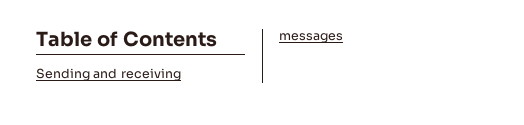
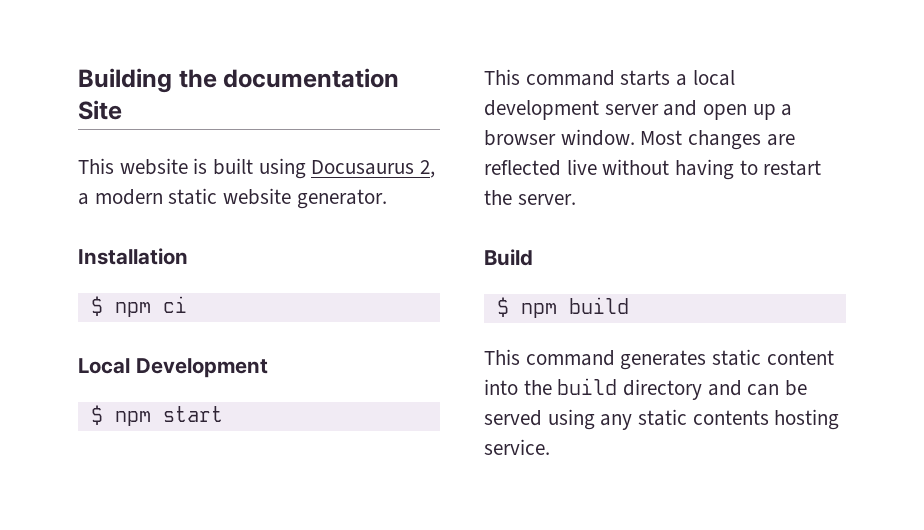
[36,31,217,47] [36,68,181,81] [279,33,343,43] Table of Contents // Sending and receiving messages -> [78,68,400,93] [78,100,122,120] [78,158,436,179] [78,188,387,209] [78,248,188,265] [90,296,187,317] [78,358,268,378] [90,405,223,426] [484,69,735,86] [484,100,793,120] [484,129,795,150] [484,159,822,180] [484,190,576,205] [484,249,533,266] [496,297,629,318] [484,349,834,370] [484,378,808,400] [484,409,840,430] [484,439,550,455] Building the documentation Site // This website is built using Docusaurus 2, a modern static website generator. // Installation // $ npm ci // Local Development // $ npm start // This command starts a local development server and open up a browser window. Most changes are reflected live without having to restart the server. // Build // $ npm build // This command generates static content into the build directory and can be served using any static contents hosting service.

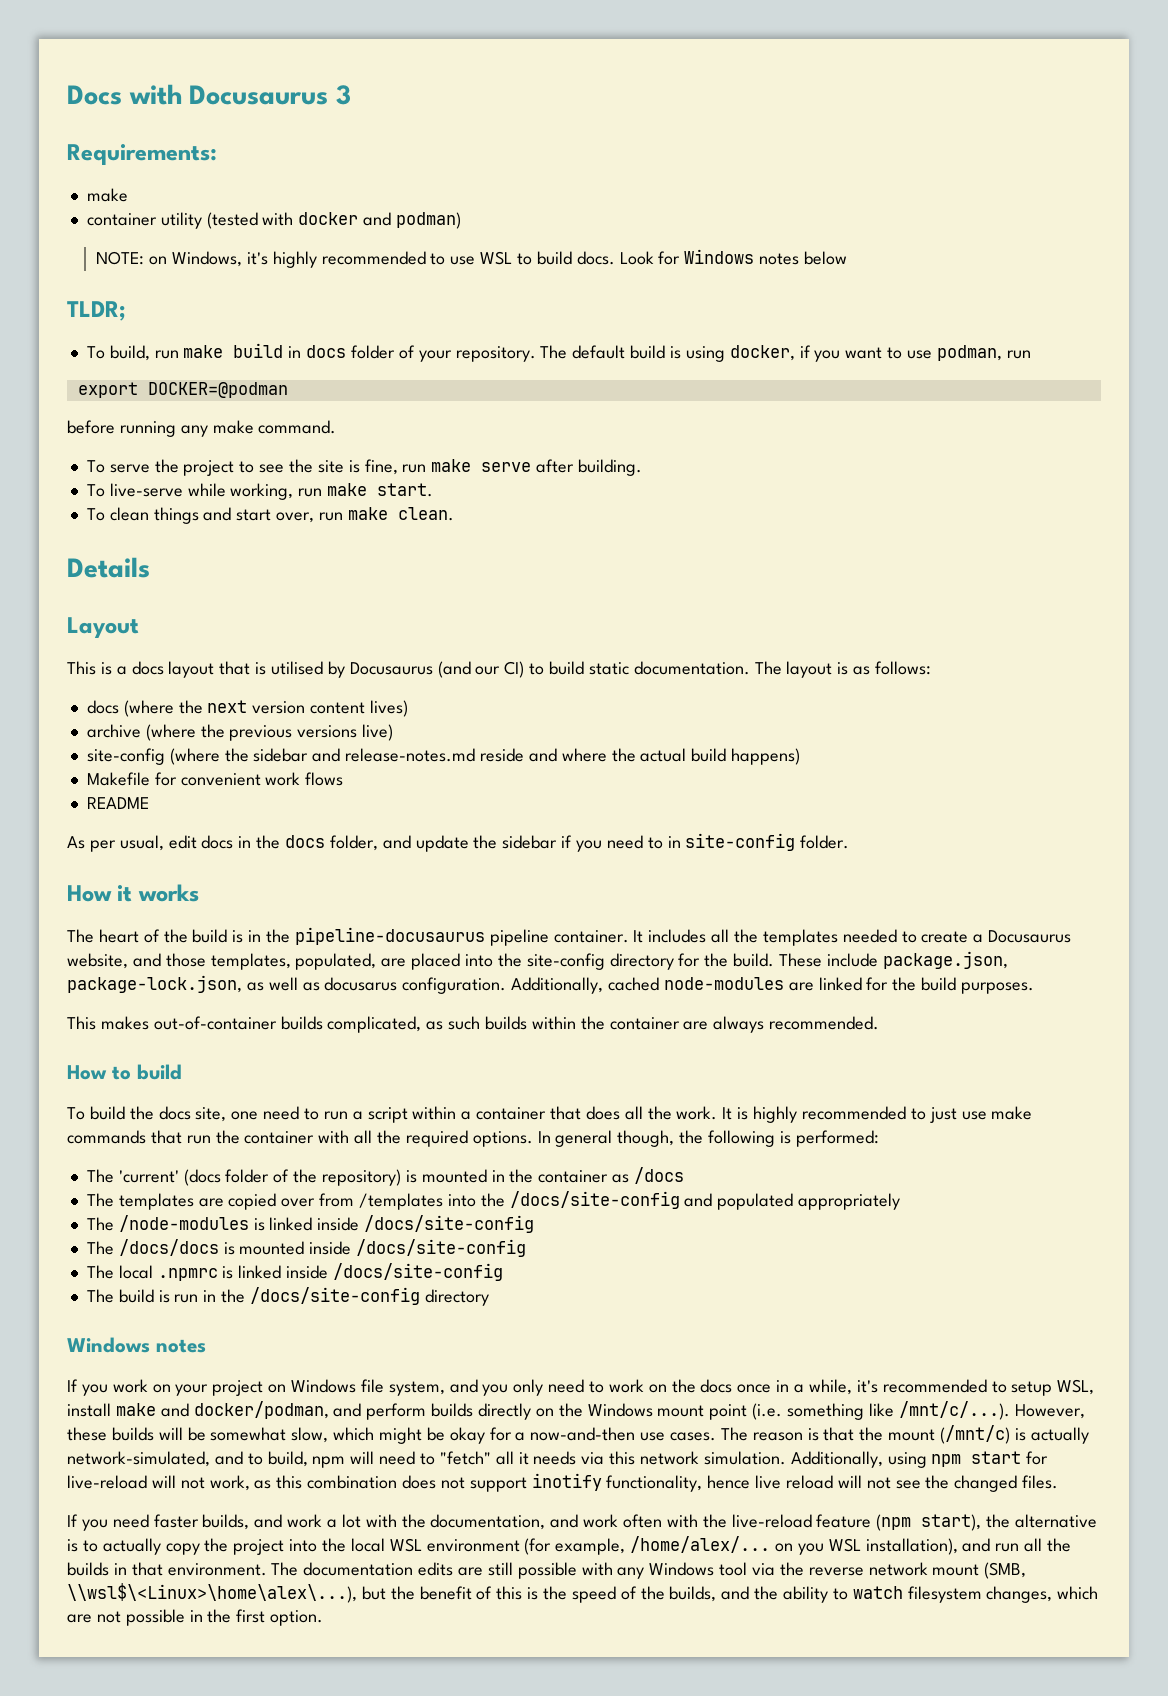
[78,68,400,93] [78,100,122,120] [78,158,436,179] [78,188,387,209] [78,248,188,265] [90,296,187,317] [78,358,268,378] [90,405,223,426] [484,69,735,86] [484,100,793,120] [484,129,795,150] [484,159,822,180] [484,190,576,205] [484,249,533,266] [496,297,629,318] [484,349,834,370] [484,378,808,400] [484,409,840,430] [484,439,550,455] Building the documentation Site // This website is built using Docusaurus 2, a modern static website generator. // Installation // $ npm ci // Local Development // $ npm start // This command starts a local development server and open up a browser window. Most changes are reflected live without having to restart the server. // Build // $ npm build // This command generates static content into the build directory and can be served using any static contents hosting service. -> [67,84,351,105] [67,144,217,165] [86,188,128,202] [86,212,461,229] [96,249,848,268] [67,301,126,321] [86,343,1031,362] [77,382,288,398] [67,420,337,437] [86,459,642,476] [86,483,434,500] [86,507,454,524] [67,557,150,578] [67,617,139,638] [67,661,932,678] [86,700,408,717] [86,724,394,741] [86,748,801,765] [86,772,344,786] [86,797,149,809] [67,833,850,852] [67,884,199,902] [67,927,1072,946] [67,951,1008,970] [67,975,1035,994] [67,1016,880,1033] [67,1064,182,1080] [67,1106,1033,1123] [67,1130,879,1147] [86,1167,684,1186] [86,1191,901,1210] [86,1215,535,1233] [86,1239,527,1257] [86,1263,503,1281] [86,1287,489,1306] [67,1337,206,1353] [67,1379,1095,1396] [67,1401,1085,1420] [67,1425,1089,1444] [67,1451,1049,1468] [67,1473,1059,1492] [67,1514,1098,1531] [67,1536,1072,1555] [67,1562,1027,1579] [67,1583,1099,1603] [67,1609,324,1626] Docs with Docusaurus 3 // Requirements: // make // container utility (tested with docker and podman) // NOTE: on Windows, it's highly recommended to use WSL to build docs. Look for Windows notes below // TLDR; // To build, run make build in docs folder of your repository. The default build is using docker, if you want to use podman, run // export DOCKER=@podman // before running any make command. // To serve the project to see the site is fine, run make serve after building. // To live-serve while working, run make start. // To clean things and start over, run make clean. // Details // Layout // This is a docs layout that is utilised by Docusaurus (and our CI) to build static documentation. The layout is as follows: // docs (where the next version content lives) // archive (where the previous versions live) // site-config (where the sidebar and release-notes.md reside and where the actual build happens) // Makefile for convenient work flows // README // As per usual, edit docs in the docs folder, and update the sidebar if you need to in site-config folder. // How it works // The heart of the build is in the pipeline-docusaurus pipeline container. It includes all the templates needed to create a Docusaurus website, and those templates, populated, are placed into the site-config directory for the build. These include package.json, package-lock.json, as well as docusarus configuration. Additionally, cached node-modules are linked for the build purposes. // This makes out-of-container builds complicated, as such builds within the container are always recommended. // How to build // To build the docs site, one need to run a script within a container that does all the work. It is highly recommended to just use make commands that run the container with all the required options. In general though, the following is performed: // The 'current' (docs folder of the repository) is mounted in the container as /docs // The templates are copied over from /templates into the /docs/site-config and populated appropriately // The /node-modules is linked inside /docs/site-config // The /docs/docs is mounted inside /docs/site-config // The local .npmrc is linked inside /docs/site-config // The build is run in the /docs/site-config directory // Windows notes // If you work on your project on Windows file system, and you only need to work on the docs once in a while, it's recommended to setup WSL, install make and docker/podman, and perform builds directly on the Windows mount point (i.e. something like /mnt/c/...). However, these builds will be somewhat slow, which might be okay for a now-and-then use cases. The reason is that the mount (/mnt/c) is actually network-simulated, and to build, npm will need to "fetch" all it needs via this network simulation. Additionally, using npm start for live-reload will not work, as this combination does not support inotify functionality, hence live reload will not see the changed files. // If you need faster builds, and work a lot with the documentation, and work often with the live-reload feature (npm start), the alternative is to actually copy the project into the local WSL environment (for example, /home/alex/... on you WSL installation), and run all the builds in that environment. The documentation edits are still possible with any Windows tool via the reverse network mount (SMB, \\wsl$\<Linux>\home\alex\...), but the benefit of this is the speed of the builds, and the ability to watch filesystem changes, which are not possible in the first option.

